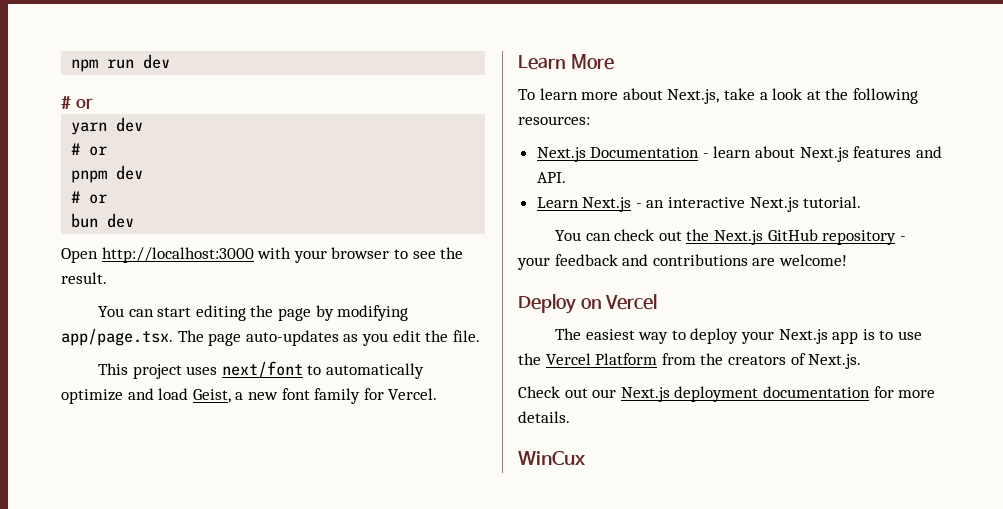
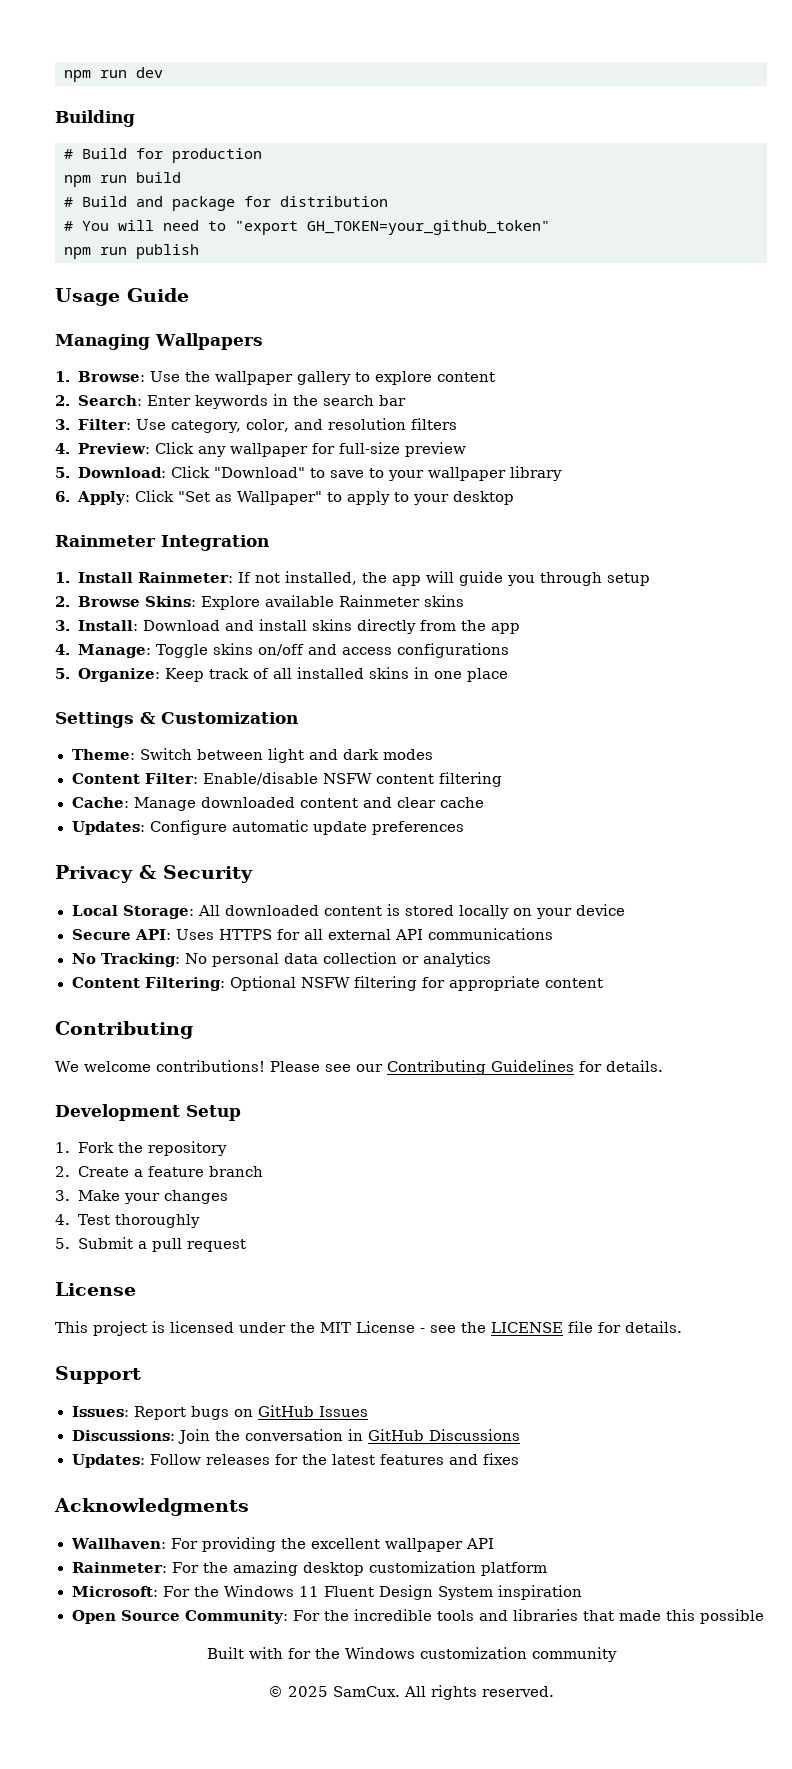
[61,96,93,109] [71,117,144,135] [71,143,108,156] [71,165,144,183] [71,191,108,204] [71,213,135,228] [61,247,464,263] [61,272,107,284] [98,305,409,321] [61,328,480,346] [98,361,425,379] [61,388,438,404] [518,54,614,70] [518,88,918,104] [518,116,590,125] [536,146,942,162] [536,172,566,183] [536,196,862,212] [555,229,906,245] [517,254,847,270] [518,294,658,314] [555,328,922,344] [518,353,862,369] [518,386,936,402] [518,411,570,423] [518,451,585,465] # or // yarn dev // # or // pnpm dev // # or // bun dev // Open http://localhost:3000 with your browser to see the result. // You can start editing the page by modifying app/page.tsx. The page auto-updates as you edit the file. // This project uses next/font to automatically optimize and load Geist, a new font family for Vercel. // Learn More // To learn more about Next.js, take a look at the following resources: // Next.js Documentation - learn about Next.js features and API. // Learn Next.js - an interactive Next.js tutorial. // You can check out the Next.js GitHub repository - your feedback and contributions are welcome! // Deploy on Vercel // The easiest way to deploy your Next.js app is to use the Vercel Platform from the creators of Next.js. // Check out our Next.js deployment documentation for more details. // WinCux -> [55,110,135,127] [64,148,262,163] [64,172,181,187] [64,196,388,211] [64,220,550,235] [64,244,199,259] [55,288,189,306] [55,333,263,350] [55,371,495,385] [55,394,406,409] [55,418,458,433] [55,442,466,457] [55,466,562,481] [55,490,515,505] [55,535,269,551] [55,571,650,586] [55,595,464,610] [55,619,520,634] [55,643,510,658] [55,667,508,682] [55,712,298,728] [71,748,433,763] [71,772,502,787] [71,797,484,811] [71,820,464,835] [55,865,253,883] [71,904,625,919] [71,928,553,940] [71,952,492,967] [71,976,603,991] [55,1021,193,1039] [55,1060,663,1075] [55,1104,241,1121] [55,1141,227,1156] [55,1166,263,1177] [55,1190,228,1204] [55,1214,201,1228] [55,1237,246,1252] [55,1282,136,1296] [55,1321,682,1336] [55,1366,141,1384] [71,1405,368,1420] [71,1429,520,1444] [71,1453,519,1468] [54,1498,249,1516] [70,1537,495,1552] [71,1561,547,1576] [71,1585,582,1600] [71,1609,764,1624] [206,1647,617,1662] [268,1685,554,1700] Building // # Build for production // npm run build // # Build and package for distribution // # You will need to "export GH_TOKEN=your_github_token" // npm run publish // Usage Guide // Managing Wallpapers // 1. Browse: Use the wallpaper gallery to explore content // 2. Search: Enter keywords in the search bar // 3. Filter: Use category, color, and resolution filters // 4. Preview: Click any wallpaper for full-size preview // 5. Download: Click "Download" to save to your wallpaper library // 6. Apply: Click "Set as Wallpaper" to apply to your desktop // Rainmeter Integration // 1. Install Rainmeter: If not installed, the app will guide you through setup // 2. Browse Skins: Explore available Rainmeter skins // 3. Install: Download and install skins directly from the app // 4. Manage: Toggle skins on/off and access configurations // 5. Organize: Keep track of all installed skins in one place // Settings & Customization // Theme: Switch between light and dark modes // Content Filter: Enable/disable NSFW content filtering // Cache: Manage downloaded content and clear cache // Updates: Configure automatic update preferences // Privacy & Security // Local Storage: All downloaded content is stored locally on your device // Secure API: Uses HTTPS for all external API communications // No Tracking: No personal data collection or analytics // Content Filtering: Optional NSFW filtering for appropriate content // Contributing // We welcome contributions! Please see our Contributing Guidelines for details. // Development Setup // 1. Fork the repository // 2. Create a feature branch // 3. Make your changes // 4. Test thoroughly // 5. Submit a pull request // License // This project is licensed under the MIT License - see the LICENSE file for details. // Support // Issues: Report bugs on GitHub Issues // Discussions: Join the conversation in GitHub Discussions // Updates: Follow releases for the latest features and fixes // Acknowledgments // Wallhaven: For providing the excellent wallpaper API // Rainmeter: For the amazing desktop customization platform // Microsoft: For the Windows 11 Fluent Design System inspiration // Open Source Community: For the incredible tools and libraries that made this possible // Built with for the Windows customization community // © 2025 SamCux. All rights reserved.

